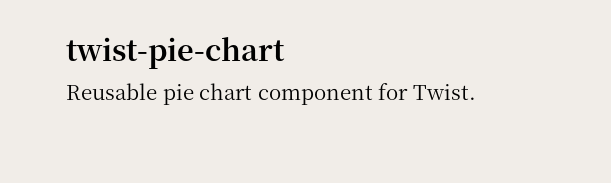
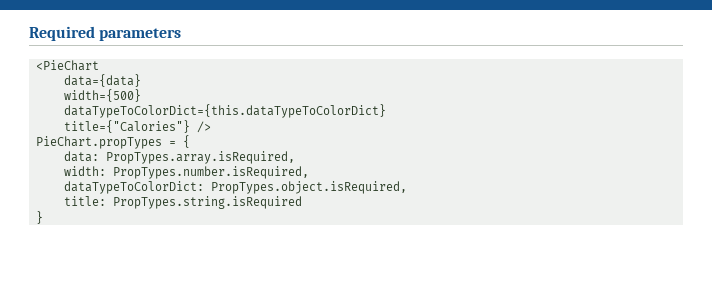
[66,37,285,69] [66,83,476,105] twist-pie-chart // Reusable pie chart component for Twist. -> [29,26,182,41] [36,60,100,71] [64,74,142,87] [64,89,142,102] [64,104,387,118] [64,120,212,133] [36,135,191,149] [64,151,296,164] [64,166,310,179] [64,181,408,194] [64,196,303,209] [36,211,44,224] Required parameters // <PieChart // data={data} // width={500} // dataTypeToColorDict={this.dataTypeToColorDict} // title={"Calories"} /> // PieChart.propTypes = { // data: PropTypes.array.isRequired, // width: PropTypes.number.isRequired, // dataTypeToColorDict: PropTypes.object.isRequired, // title: PropTypes.string.isRequired // }

